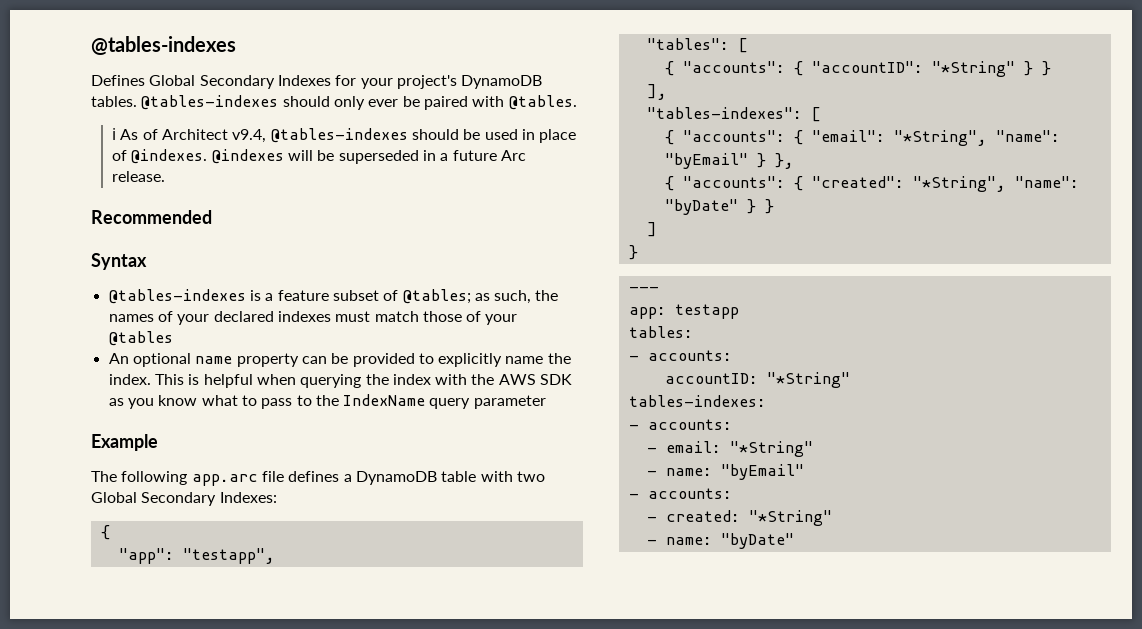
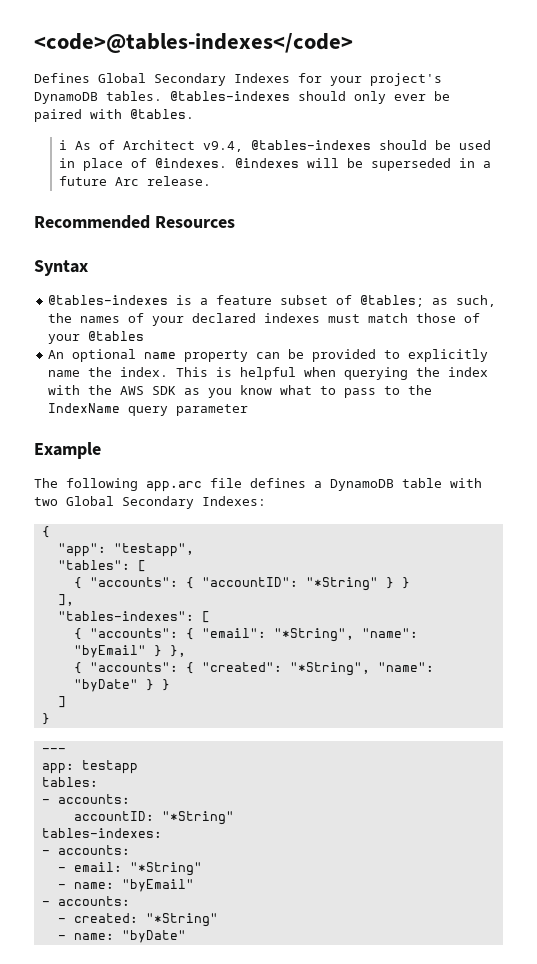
[91,36,236,55] @tables-indexes -> [34,33,353,53] <code>@tables-indexes</code>
(212, 217) none -> [154,216,235,228] Resources

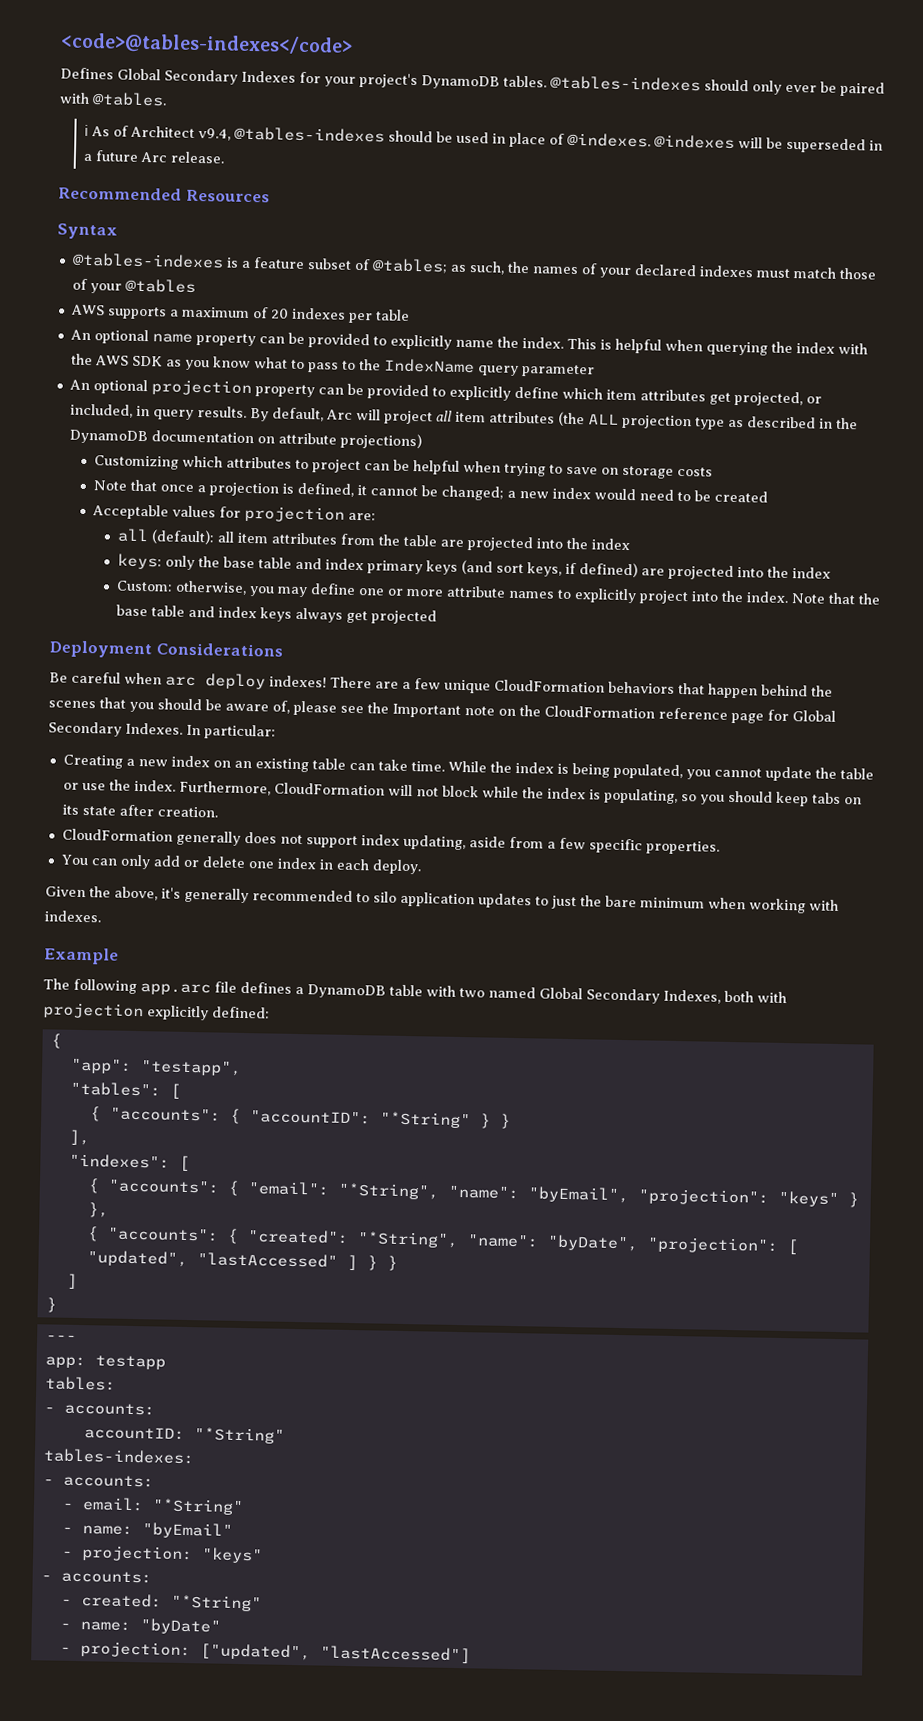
(145, 336) none -> [70,304,410,324] // AWS supports a maximum of 20 indexes per table
(249, 410) none -> [68,379,822,407] [69,403,858,430] [68,429,422,450] [93,455,713,479] [92,479,768,503] [91,504,376,523] [116,528,630,552] [116,553,831,580] [115,580,881,605] [115,604,437,625] [49,640,283,659] [49,671,833,699] [48,697,836,724] [48,721,276,740] [62,754,874,782] [62,779,862,807] [61,804,218,818] [61,828,720,855] [60,854,421,875] [45,886,839,914] [44,910,101,923] // An optional projection property can be provided to explicitly define which item attributes get projected, or included, in query results. By default, Arc will project all item attributes (the ALL projection type as described in the DynamoDB documentation on attribute projections) // Customizing which attributes to project can be helpful when trying to save on storage costs // Note that once a projection is defined, it cannot be changed; a new index would need to be created // Acceptable values for projection are: // all (default): all item attributes from the table are projected into the index // keys: only the base table and index primary keys (and sort keys, if defined) are projected into the index // Custom: otherwise, you may define one or more attribute names to explicitly project into the index. Note that the base table and index keys always get projected // Deployment Considerations // Be careful when arc deploy indexes! There are a few unique CloudFormation behaviors that happen behind the scenes that you should be aware of, please see the Important note on the CloudFormation reference page for Global Secondary Indexes. In particular: // Creating a new index on an existing table can take time. While the index is being populated, you cannot update the table or use the index. Furthermore, CloudFormation will not block while the index is populating, so you should keep tabs on its state after creation. // CloudFormation generally does not support index updating, aside from a few specific properties. // You can only add or delete one index in each deploy. // Given the above, it's generally recommended to silo application updates to just the bare minimum when working with indexes.
[66,496,266,509] Global Secondary Indexes: -> [488,986,787,1004] [43,1002,270,1021] named Global Secondary Indexes, both with projection explicitly defined:
[57,611,194,621] "tables-indexes": -> [68,1153,170,1169] "indexes":
[73,645,146,658] "byEmail" -> [527,1186,839,1208] "byEmail", "projection": "keys"
[73,679,138,692] "byDate" -> [546,1234,799,1255] [86,1250,358,1271] "byDate", "projection": [ "updated", "lastAccessed" ]
(194, 885) none -> [61,1545,263,1564] // - projection: "keys"
(186, 936) none -> [59,1641,471,1664] // - projection: ["updated", "lastAccessed"]

